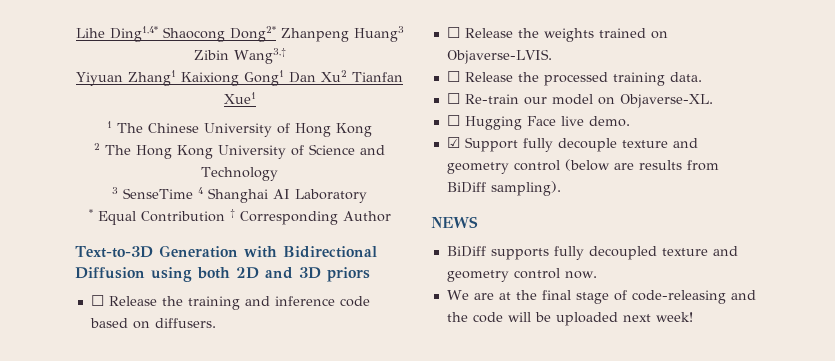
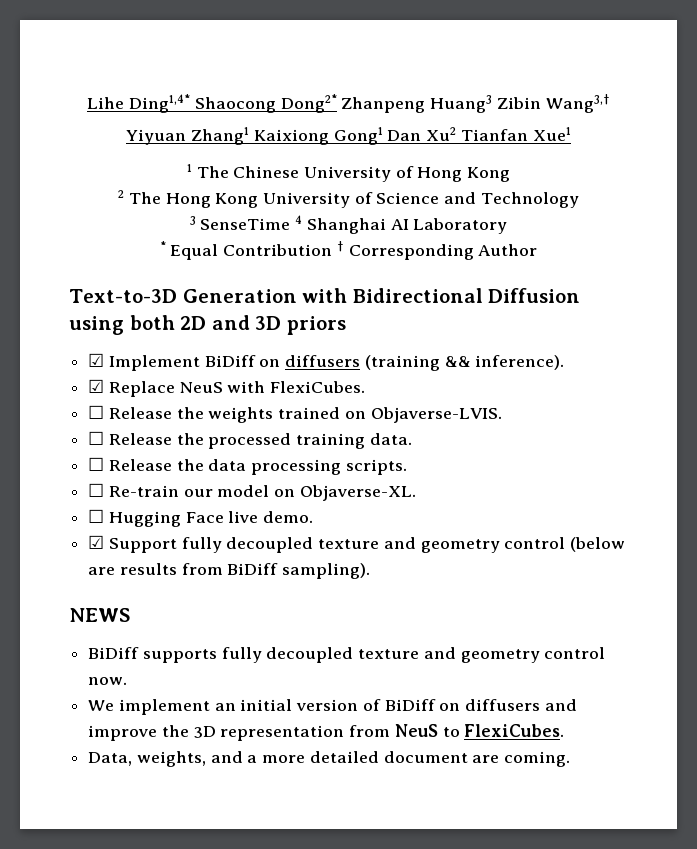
[90,295,370,310] [89,318,216,329] ☐ Release the training and inference code based on diffusers. -> [88,353,565,371] [88,379,366,397] ☑ Implement BiDiff on diffusers (training && inference). // ☑ Replace NeuS with FlexiCubes.
(702, 77) none -> [88,457,407,475] // ☐ Release the data processing scripts.
[557,138,617,152] decouple -> [226,537,314,553] decoupled
[473,290,756,304] [446,312,693,326] are at the final stage of code-releasing and the code will be uploaded next week! -> [118,699,577,715] [88,724,565,741] [88,751,571,767] implement an initial version of BiDiff on diffusers and improve the 3D representation from NeuS to FlexiCubes. // Data, weights, and a more detailed document are coming.

